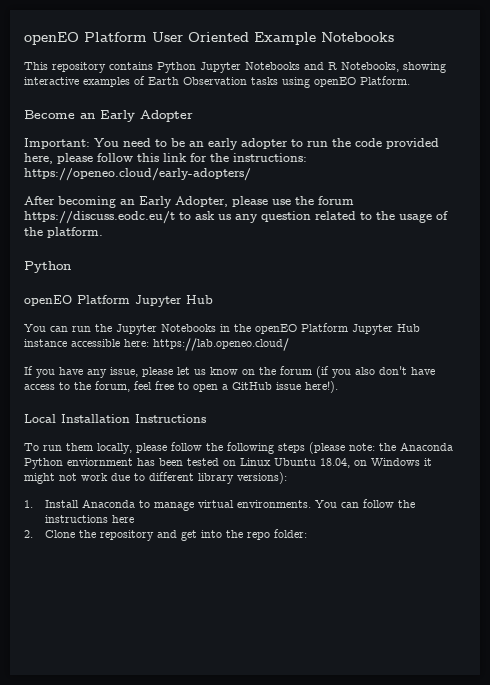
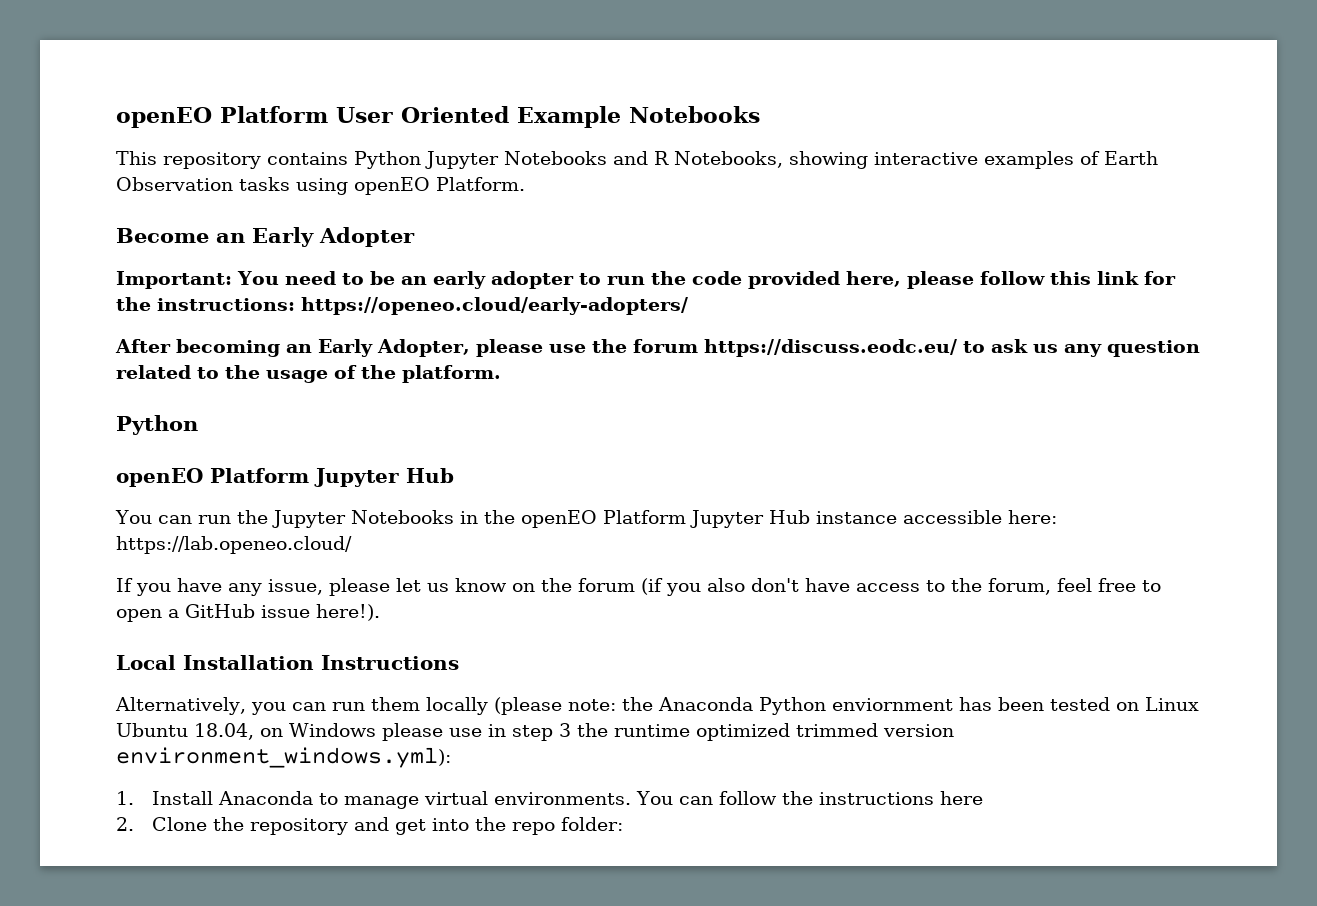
[24,211,175,224] https://discuss.eodc.eu/t -> [703,339,957,357] https://discuss.eodc.eu/
[24,442,305,454] To run them locally, please follow the following steps -> [115,697,488,715] Alternatively, you can run them locally
[424,458,432,466] [24,472,287,484] it might not work due to different library versions): -> [382,723,954,741] [116,747,451,768] please use in step 3 the runtime optimized trimmed version environment_windows.yml):

